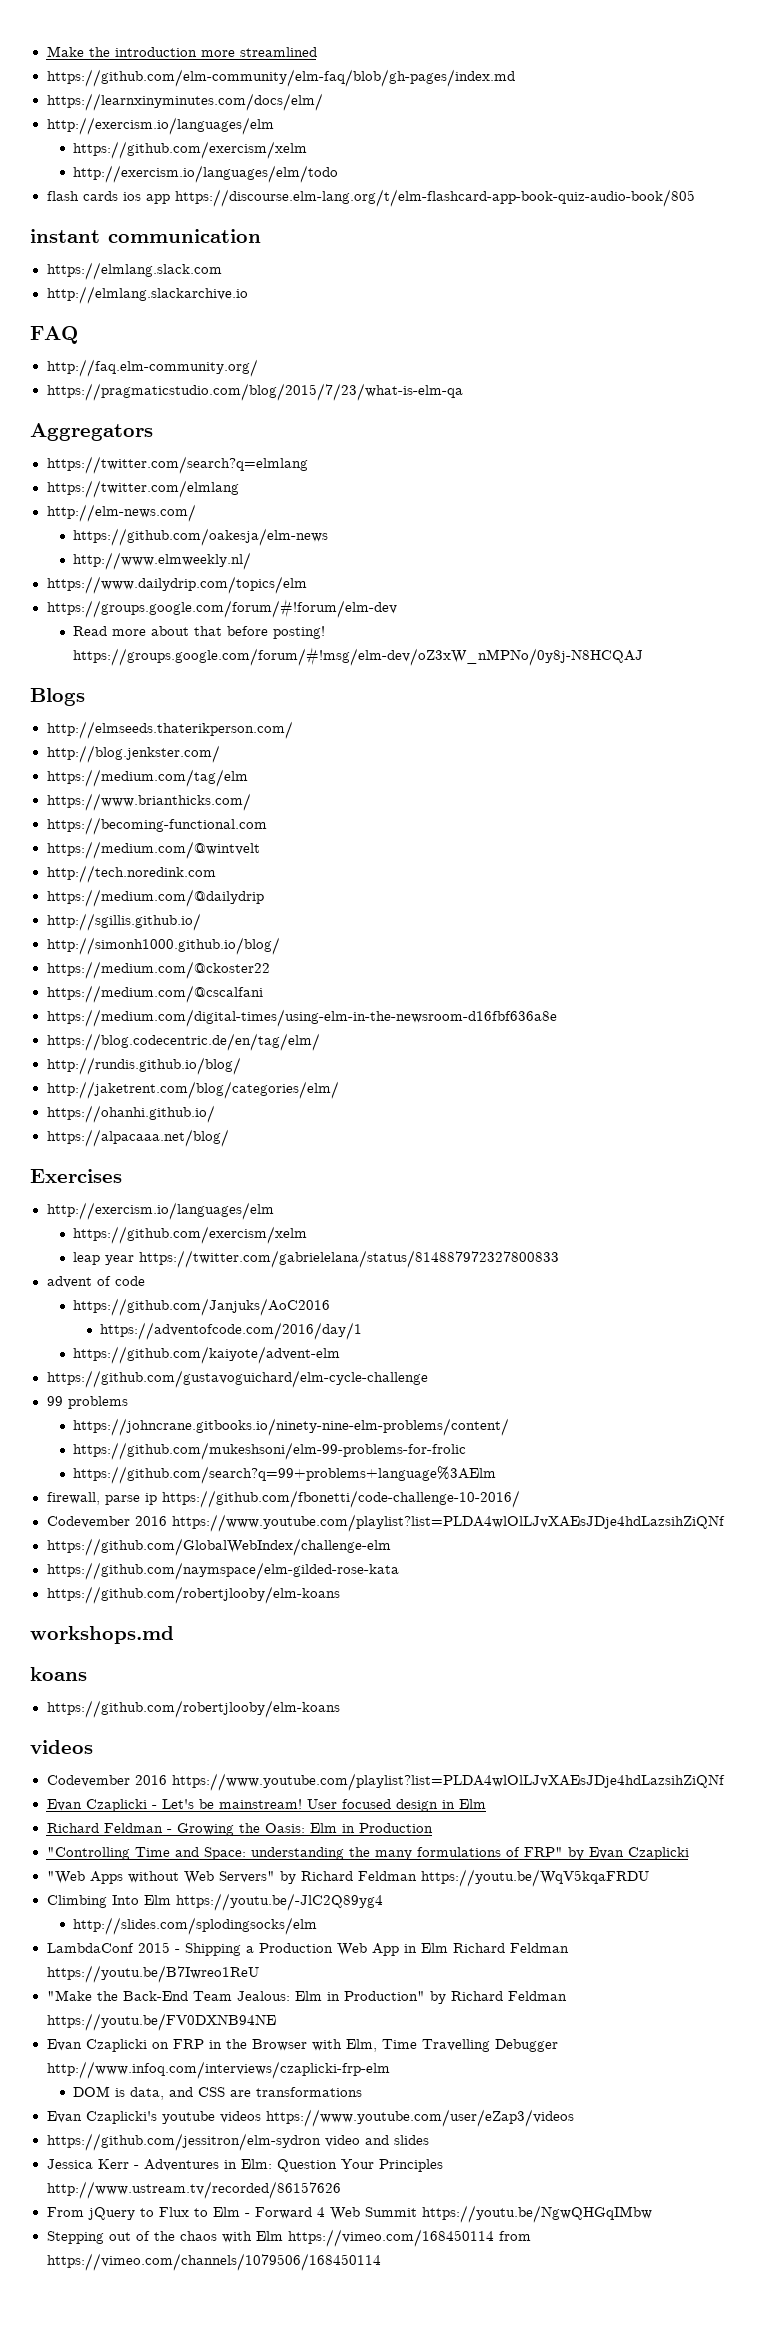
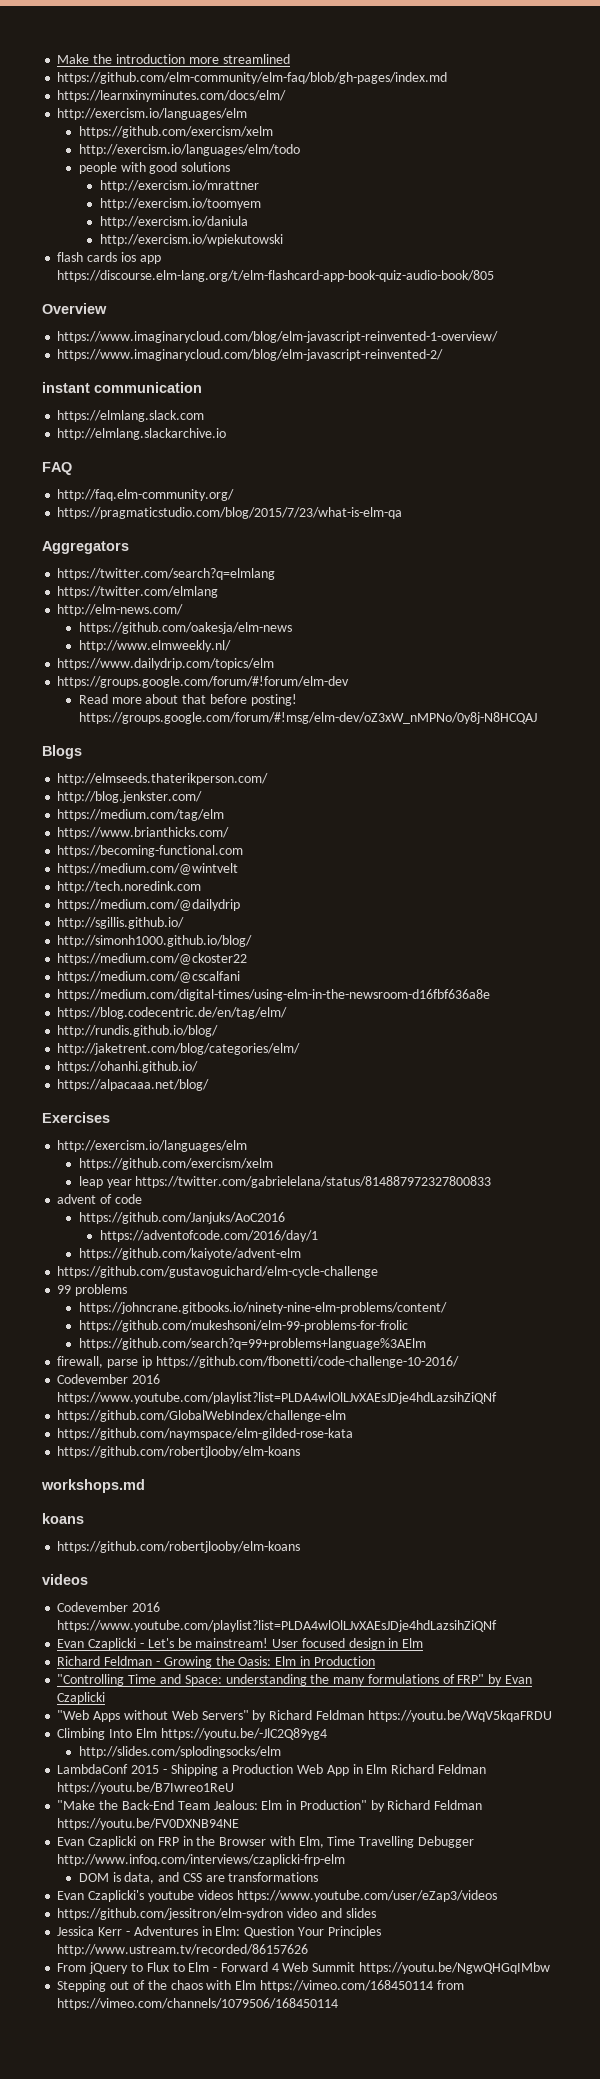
(339, 174) none -> [78,162,231,174] [100,180,260,192] [100,198,262,210] [100,216,249,228] [100,234,284,246] // people with good solutions // http://exercism.io/mrattner // http://exercism.io/toomyem // http://exercism.io/daniula // http://exercism.io/wpiekutowski
(695, 198) none -> [42,303,107,314] [57,331,499,343] [57,349,444,361] // Overview // https://www.imaginarycloud.com/blog/elm-javascript-reinvented-1-overview/ // https://www.imaginarycloud.com/blog/elm-javascript-reinvented-2/

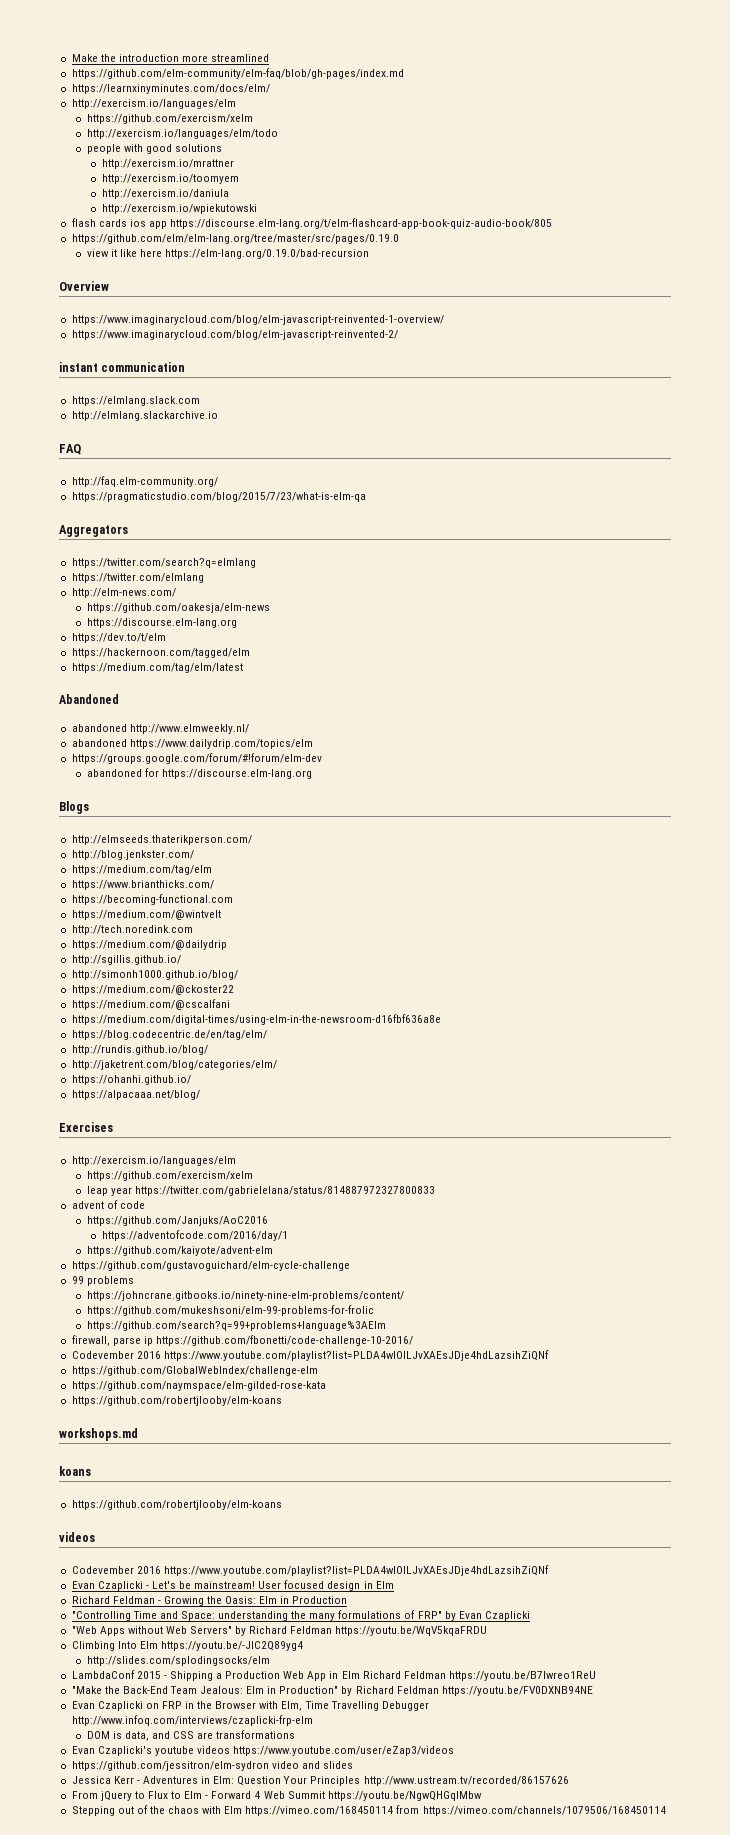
(495, 276) none -> [71,234,399,244] [86,249,370,259] // https://github.com/elm/elm-lang.org/tree/master/src/pages/0.19.0 // view it like here https://elm-lang.org/0.19.0/bad-recursion
(292, 628) none -> [86,618,237,628] [71,633,166,643] [71,648,250,658] [71,663,243,673] [59,694,119,704] [71,724,127,732] https://discourse.elm-lang.org // https://dev.to/t/elm // https://hackernoon.com/tagged/elm // https://medium.com/tag/elm/latest // Abandoned // abandoned
(231, 646) none -> [71,739,127,747] abandoned
[78,694,297,706] [78,712,537,724] Read more about that before posting! https://groups.google.com/forum/#!msg/elm-dev/oZ3xW_nMPNo/0y8j-N8HCQAJ -> [86,768,312,779] abandoned for https://discourse.elm-lang.org

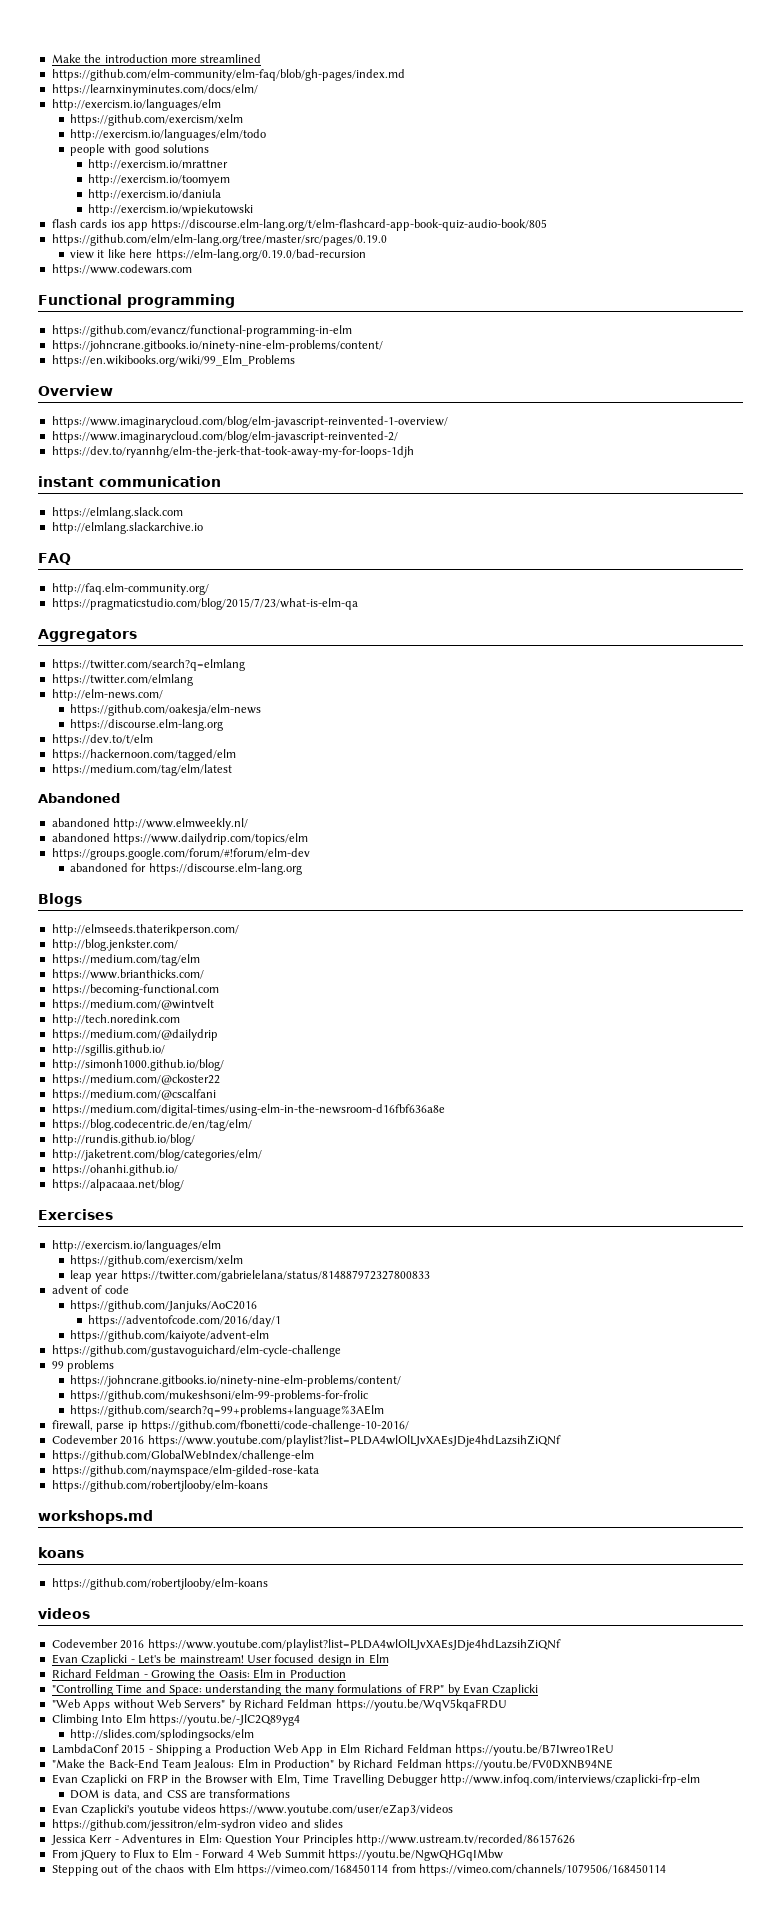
(370, 254) none -> [51,264,192,276] [38,294,235,308] [51,325,352,337] [51,340,383,352] [51,355,295,367] // https://www.codewars.com // Functional programming // https://github.com/evancz/functional-programming-in-elm // https://johncrane.gitbooks.io/ninety-nine-elm-problems/content/ // https://en.wikibooks.org/wiki/99_Elm_Problems
(398, 335) none -> [51,446,414,458] // https://dev.to/ryannhg/elm-the-jerk-that-took-away-my-for-loops-1djh

